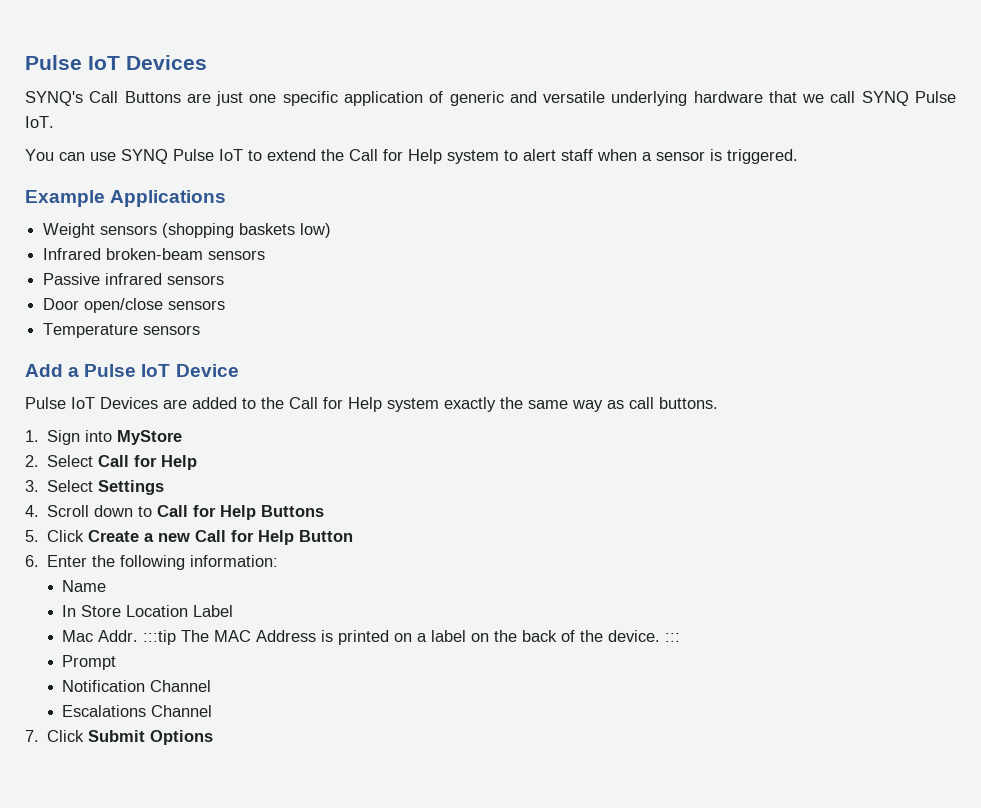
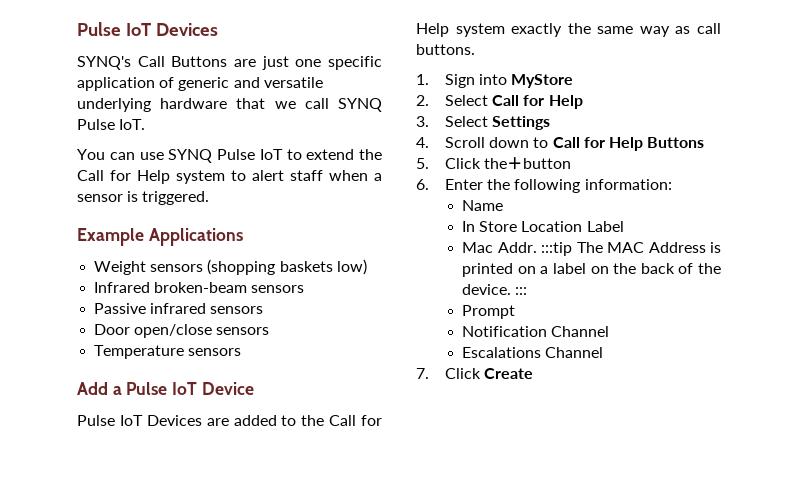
[88,530,354,545] Create a new Call for Help Button -> [484,157,572,170] the＋button
[88,730,214,745] Submit Options -> [484,368,534,379] Create

